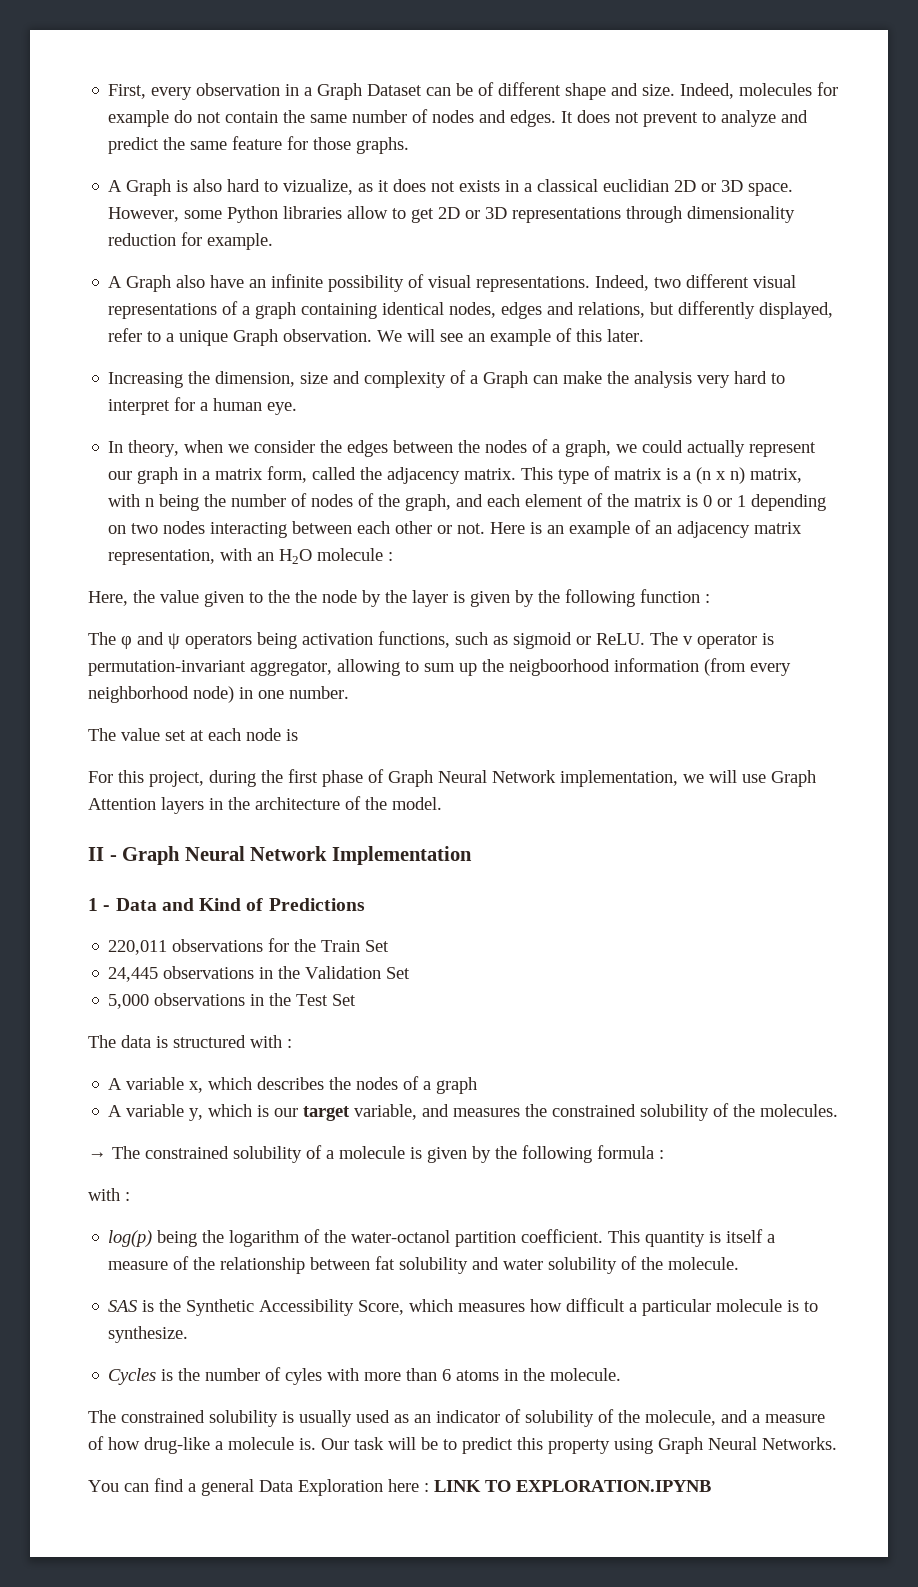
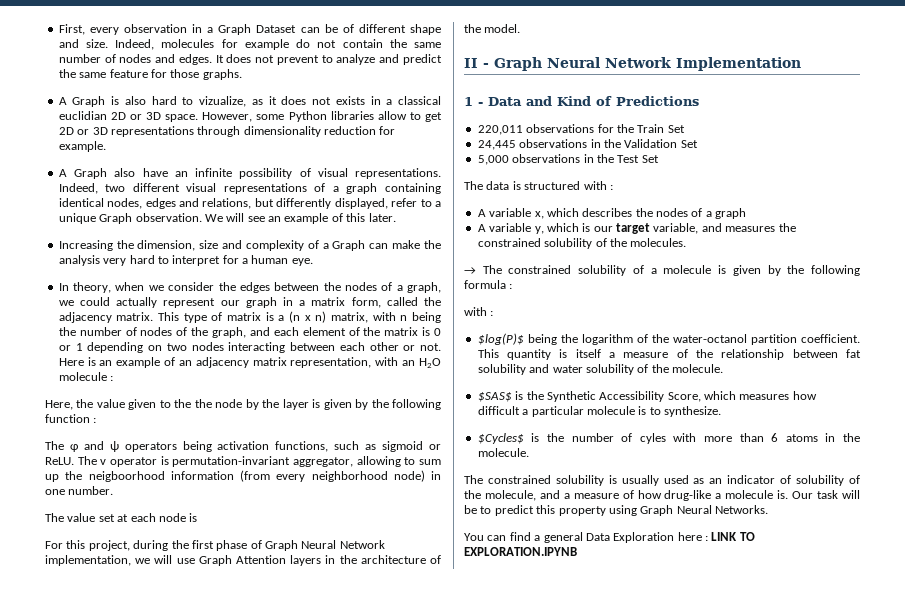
[108,1230,153,1247] log(p) -> [477,333,524,345] $log(P)$
[108,1300,138,1312] SAS -> [477,392,512,402] $SAS$
[108,1368,157,1385] Cycles -> [477,433,524,444] $Cycles$

